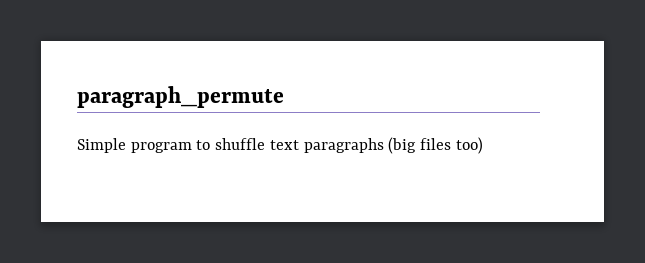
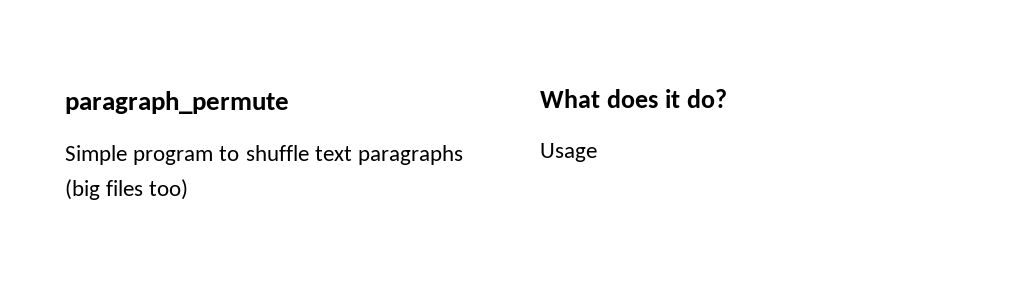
(483, 145) none -> [540,89,727,108] [540,143,597,162] // What does it do? // Usage

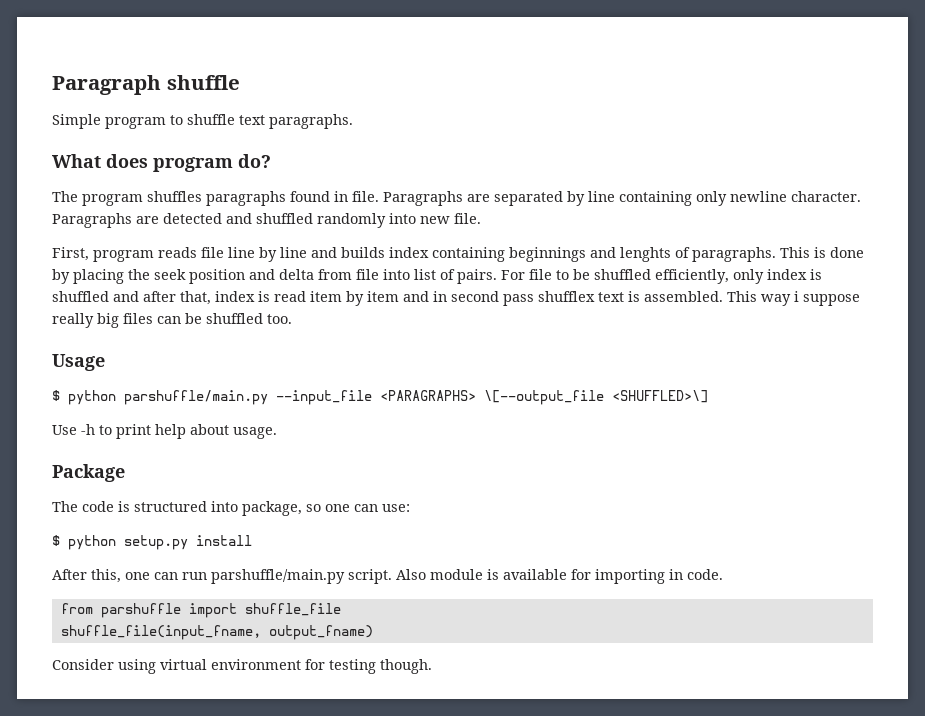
[65,91,289,114] paragraph_permute -> [52,75,240,95] Paragraph shuffle
[358,145,464,165] [65,179,189,200] paragraphs (big files too) -> [269,114,353,129] paragraphs.
[664,89,680,108] it -> [153,157,233,172] program
[540,143,597,162] Usage -> [52,191,861,206] [52,213,481,228] [52,247,864,262] [52,269,822,284] [52,291,860,306] [52,313,292,328] [52,354,105,371] [52,390,708,405] [52,424,277,439] [52,464,125,482] [52,501,410,516] [52,535,252,550] [52,569,723,584] [60,603,341,618] [60,625,373,640] [52,659,432,674] The program shuffles paragraphs found in file. Paragraphs are separated by line containing only newline character. Paragraphs are detected and shuffled randomly into new file. // First, program reads file line by line and builds index containing beginnings and lenghts of paragraphs. This is done by placing the seek position and delta from file into list of pairs. For file to be shuffled efficiently, only index is shuffled and after that, index is read item by item and in second pass shufflex text is assembled. This way i suppose really big files can be shuffled too. // Usage // $ python parshuffle/main.py --input_file <PARAGRAPHS> \[--output_file <SHUFFLED>\] // Use -h to print help about usage. // Package // The code is structured into package, so one can use: // $ python setup.py install // After this, one can run parshuffle/main.py script. Also module is available for importing in code. // from parshuffle import shuffle_file // shuffle_file(input_fname, output_fname) // Consider using virtual environment for testing though.

